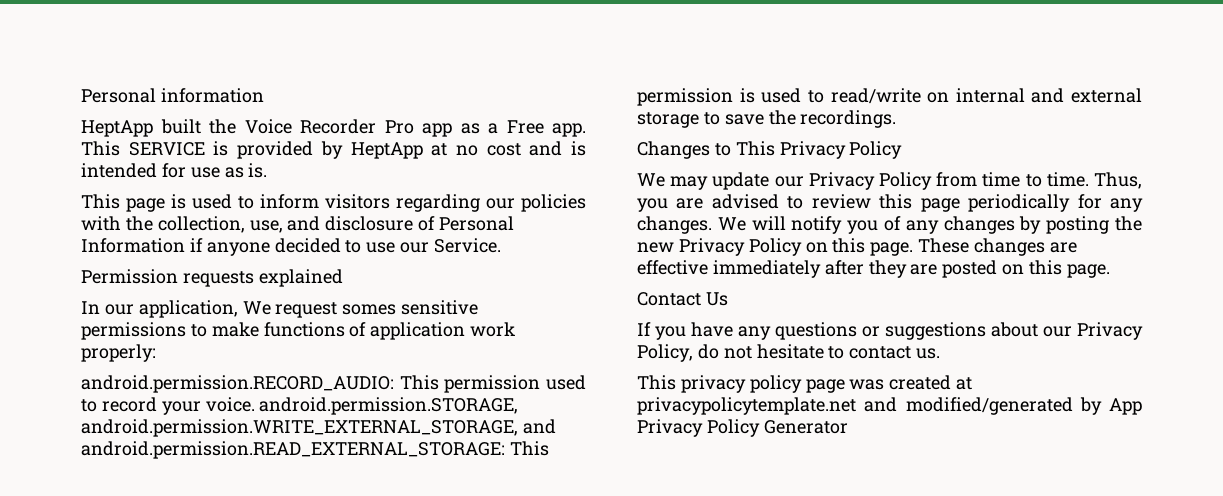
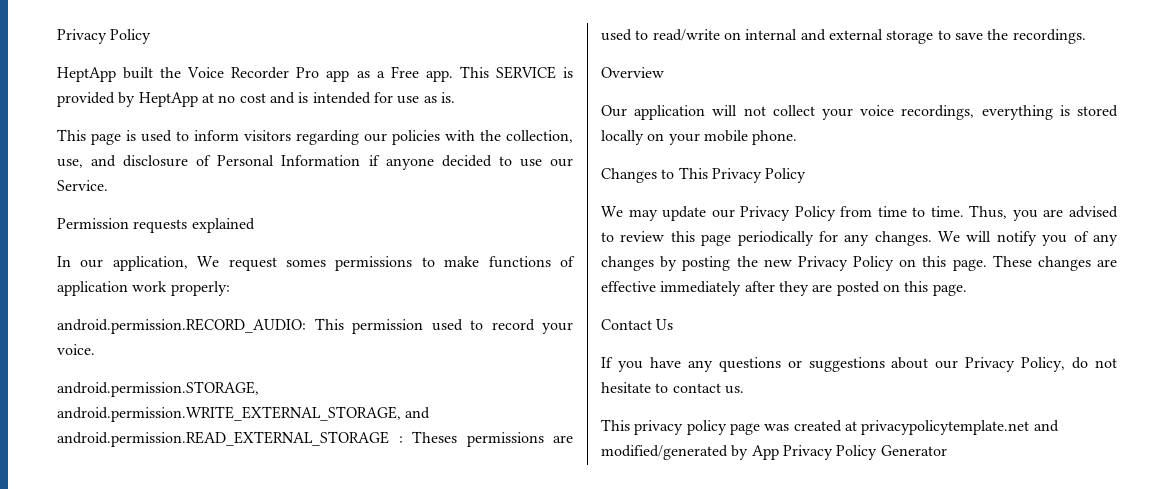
[81,88,264,103] Personal information -> [57,29,152,44] Privacy Policy
[401,300,479,315] sensitive -> (326, 263) none
(255, 404) none -> (95, 349) //
[81,441,549,459] [637,88,755,106] android.permission.READ_EXTERNAL_STORAGE: This permission is -> [57,431,573,447] android.permission.READ_EXTERNAL_STORAGE : Theses permissions are
(897, 119) none -> [601,67,664,78] [601,105,1118,120] [601,130,798,145] // Overview // Our application will not collect your voice recordings, everything is stored locally on your mobile phone.

